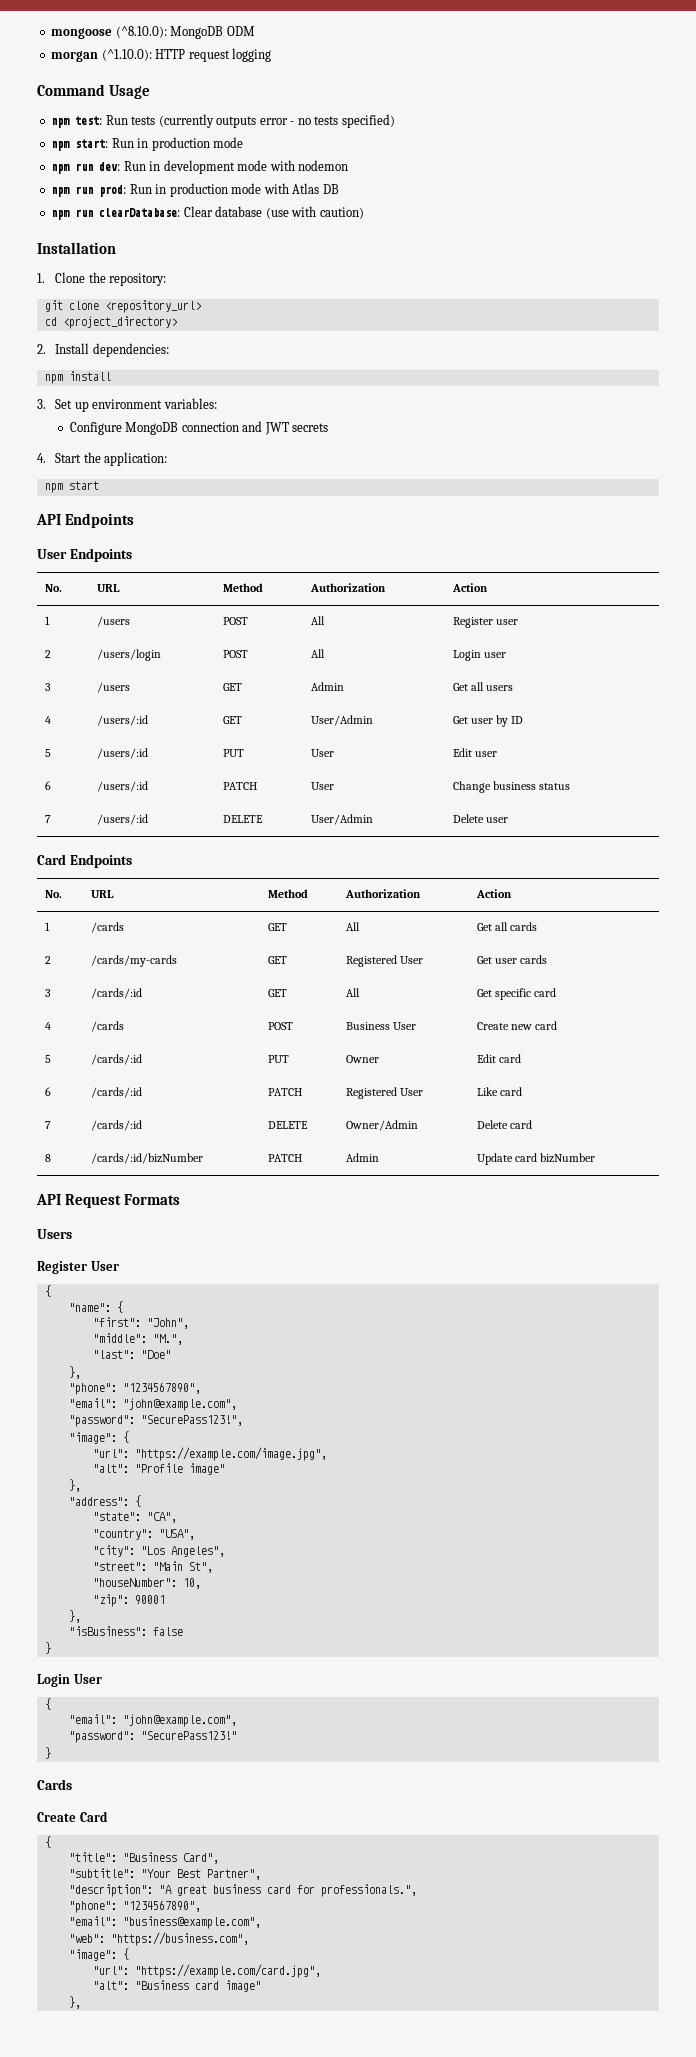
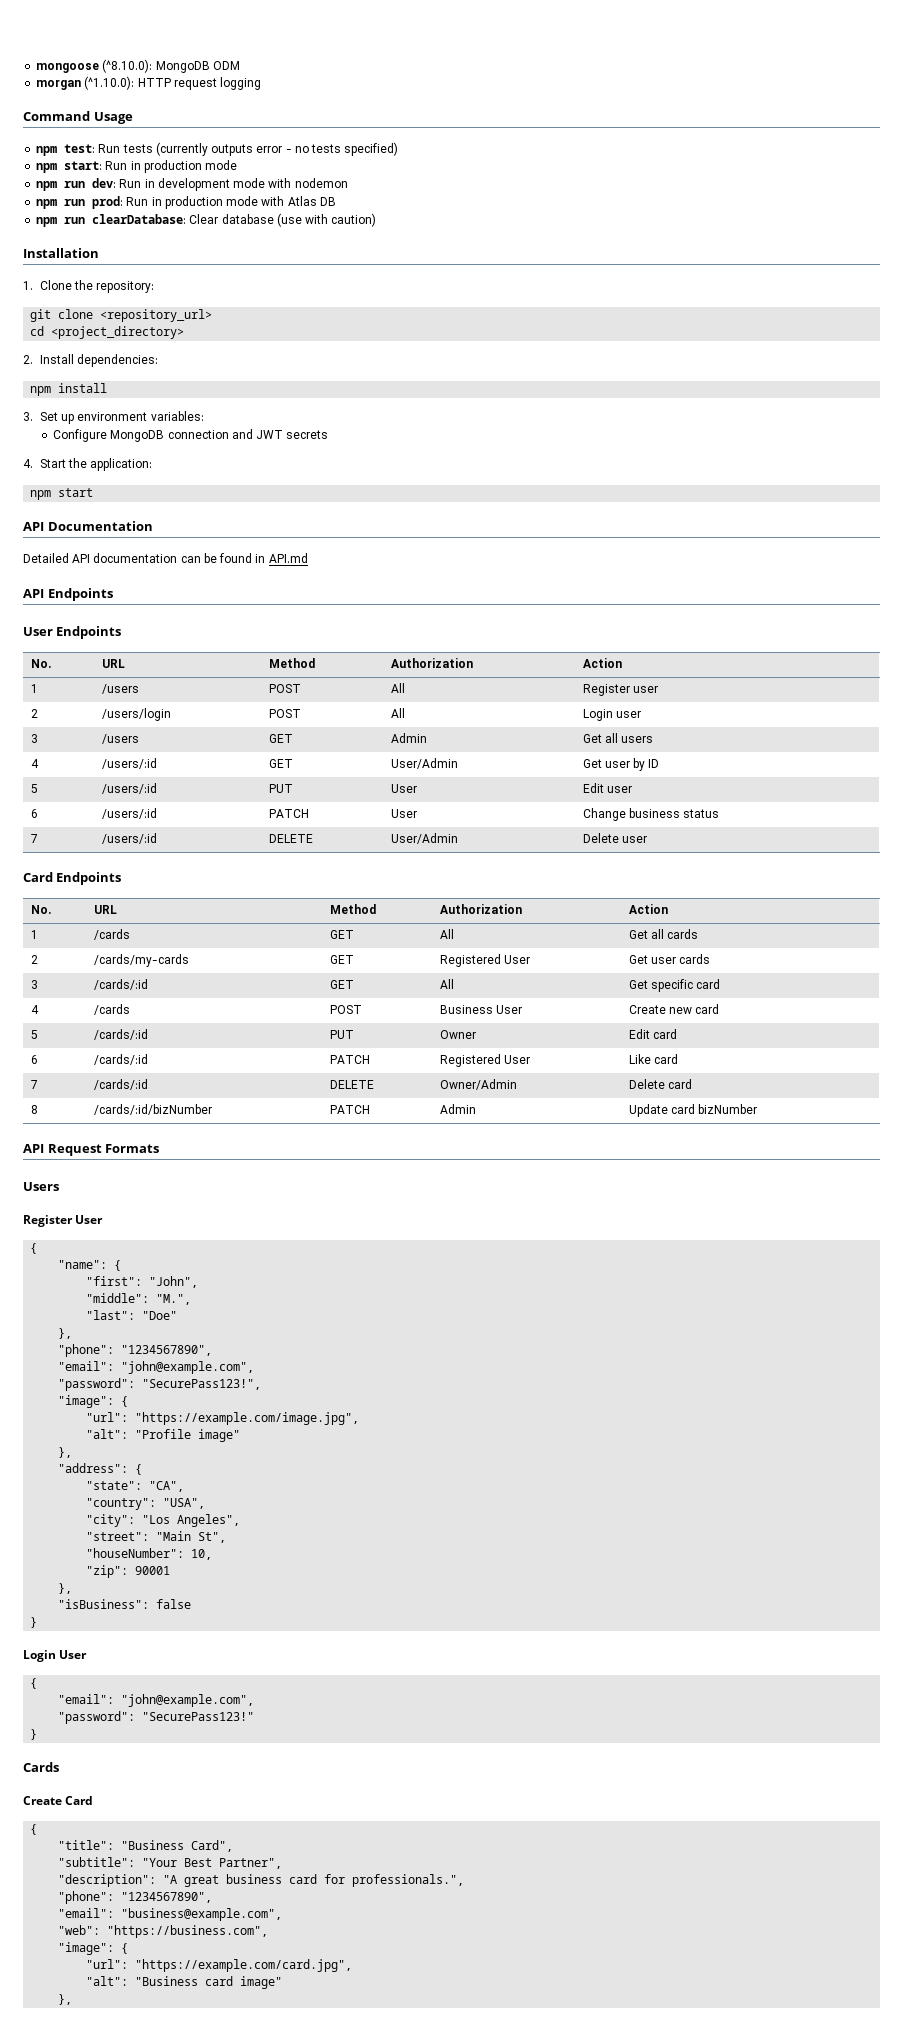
(99, 485) none -> [23,521,153,531] [23,553,308,563] // API Documentation // Detailed API documentation can be found in API.md

